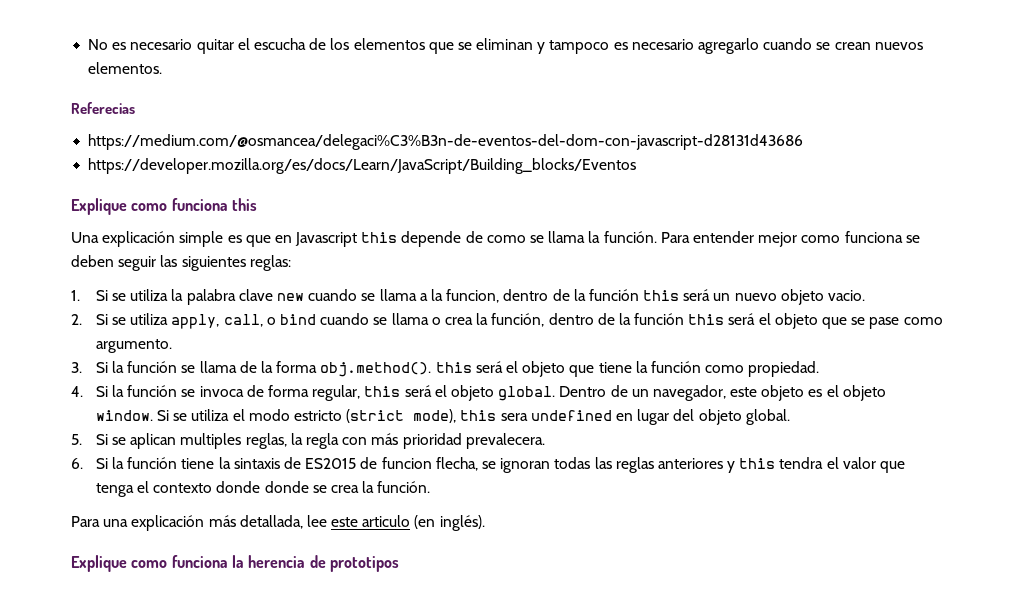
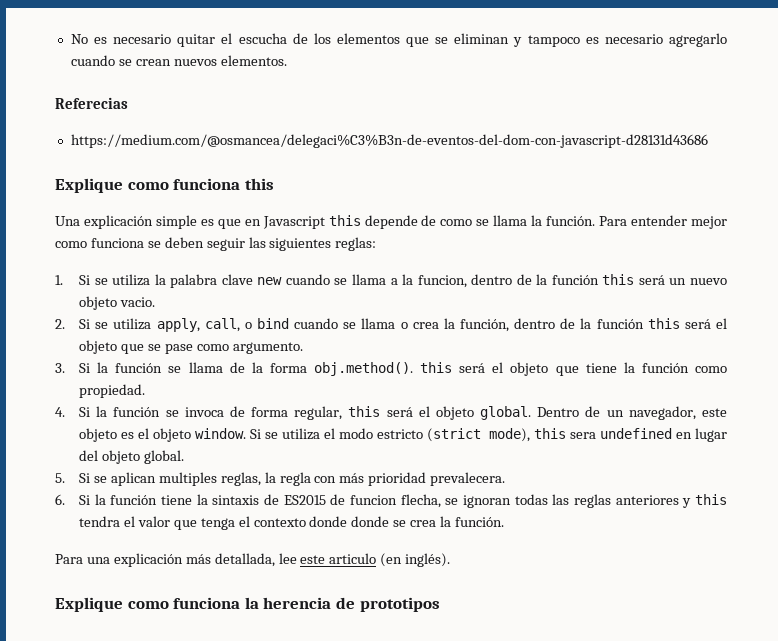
[88,158,637,174] // https://developer.mozilla.org/es/docs/Learn/JavaScript/Building_blocks/Eventos -> (708, 141) none

